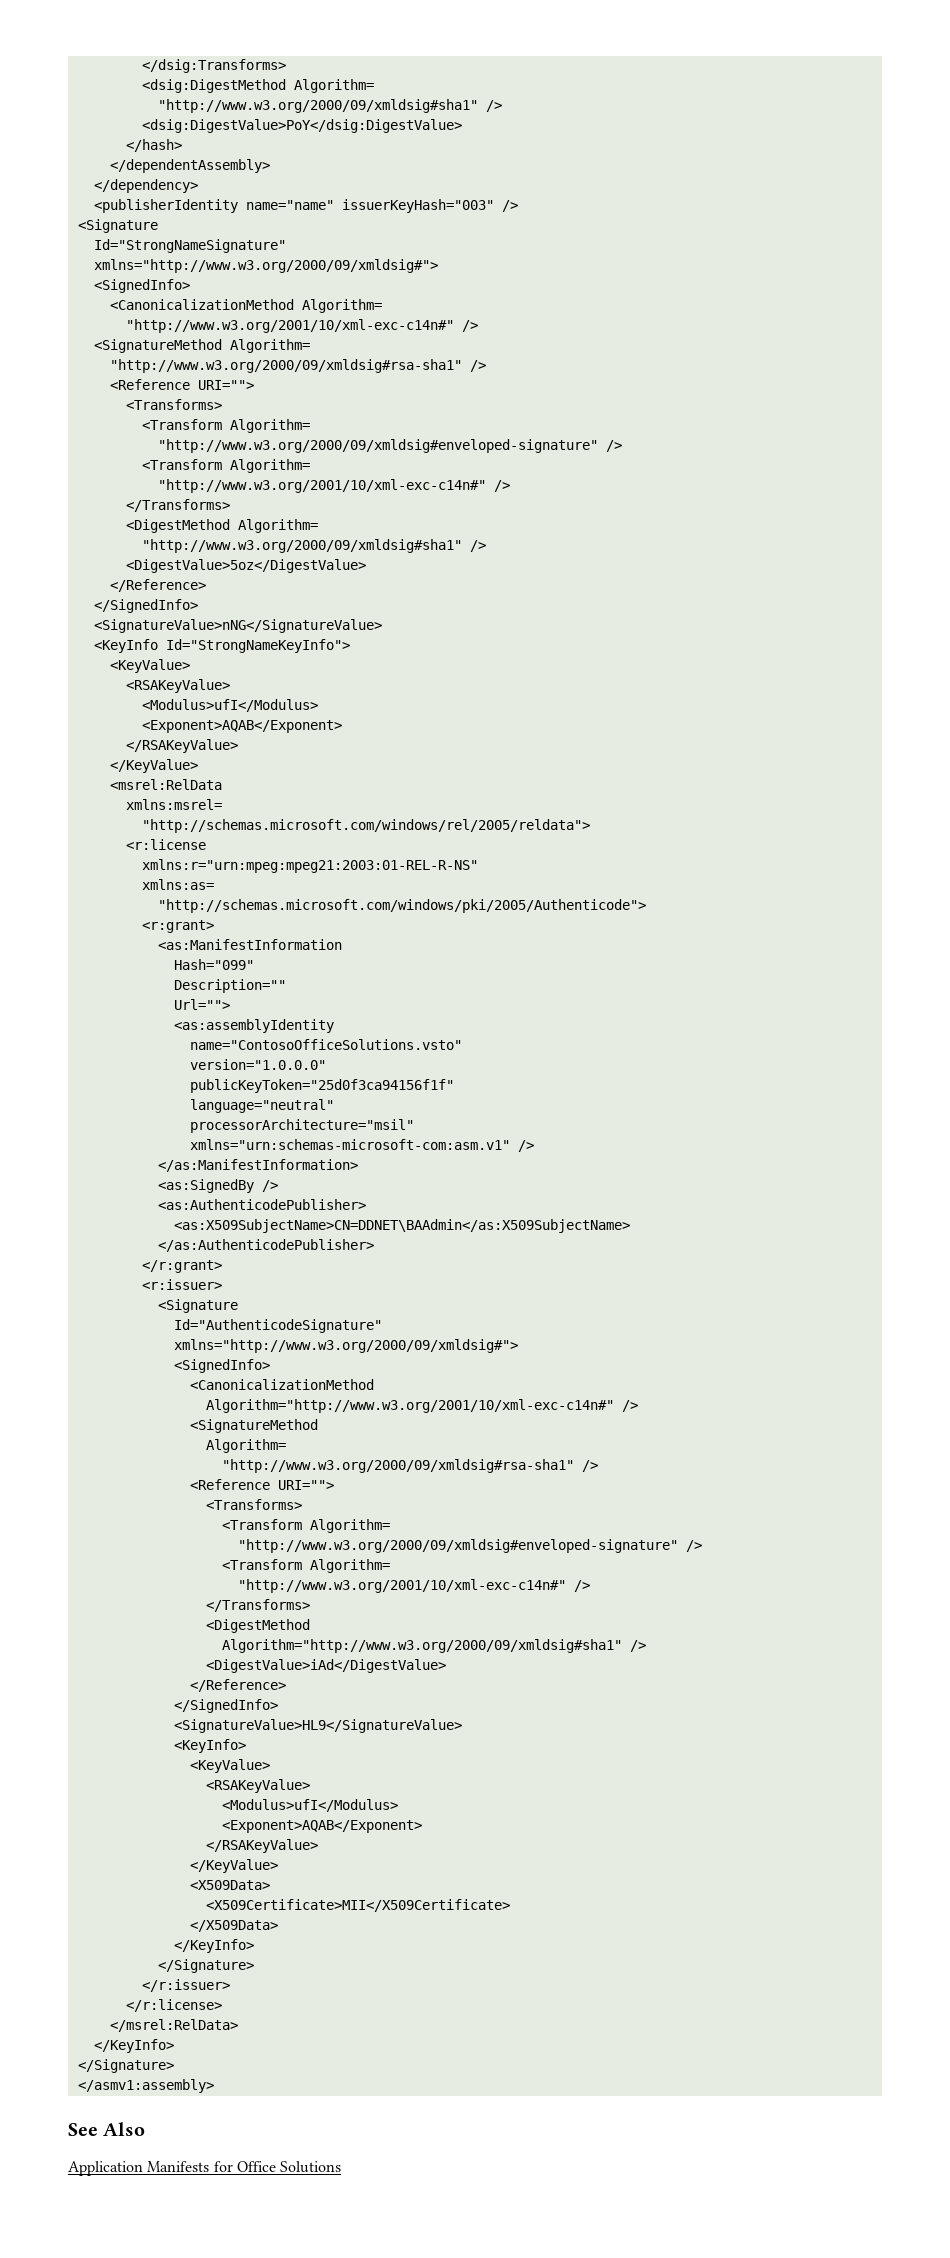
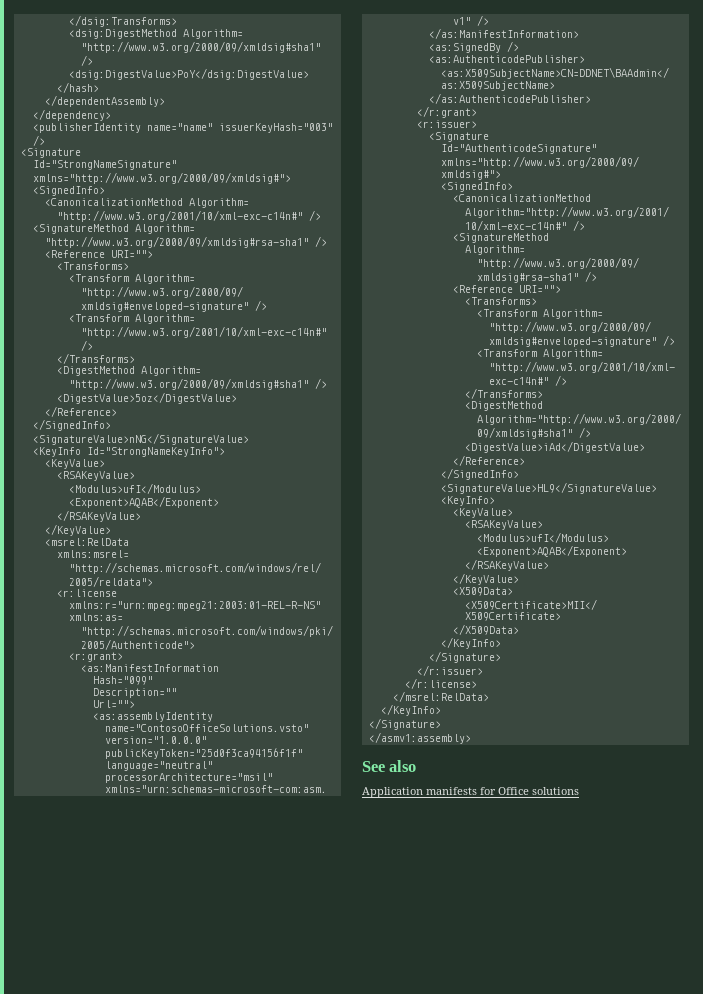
[103,2122,146,2136] Also -> [389,760,417,772] also
[147,2161,210,2172] Manifests -> [426,787,477,795] manifests
[280,2161,342,2173] Solutions -> [532,787,579,795] solutions

